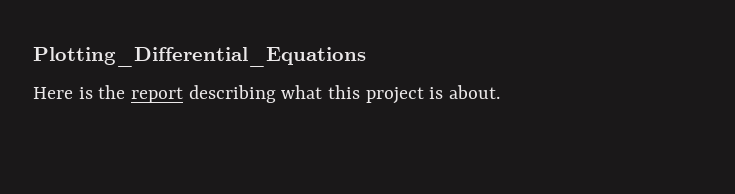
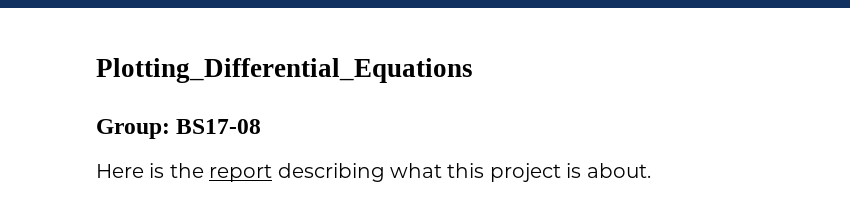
(366, 57) none -> [96,119,262,139] // Group: BS17-08

